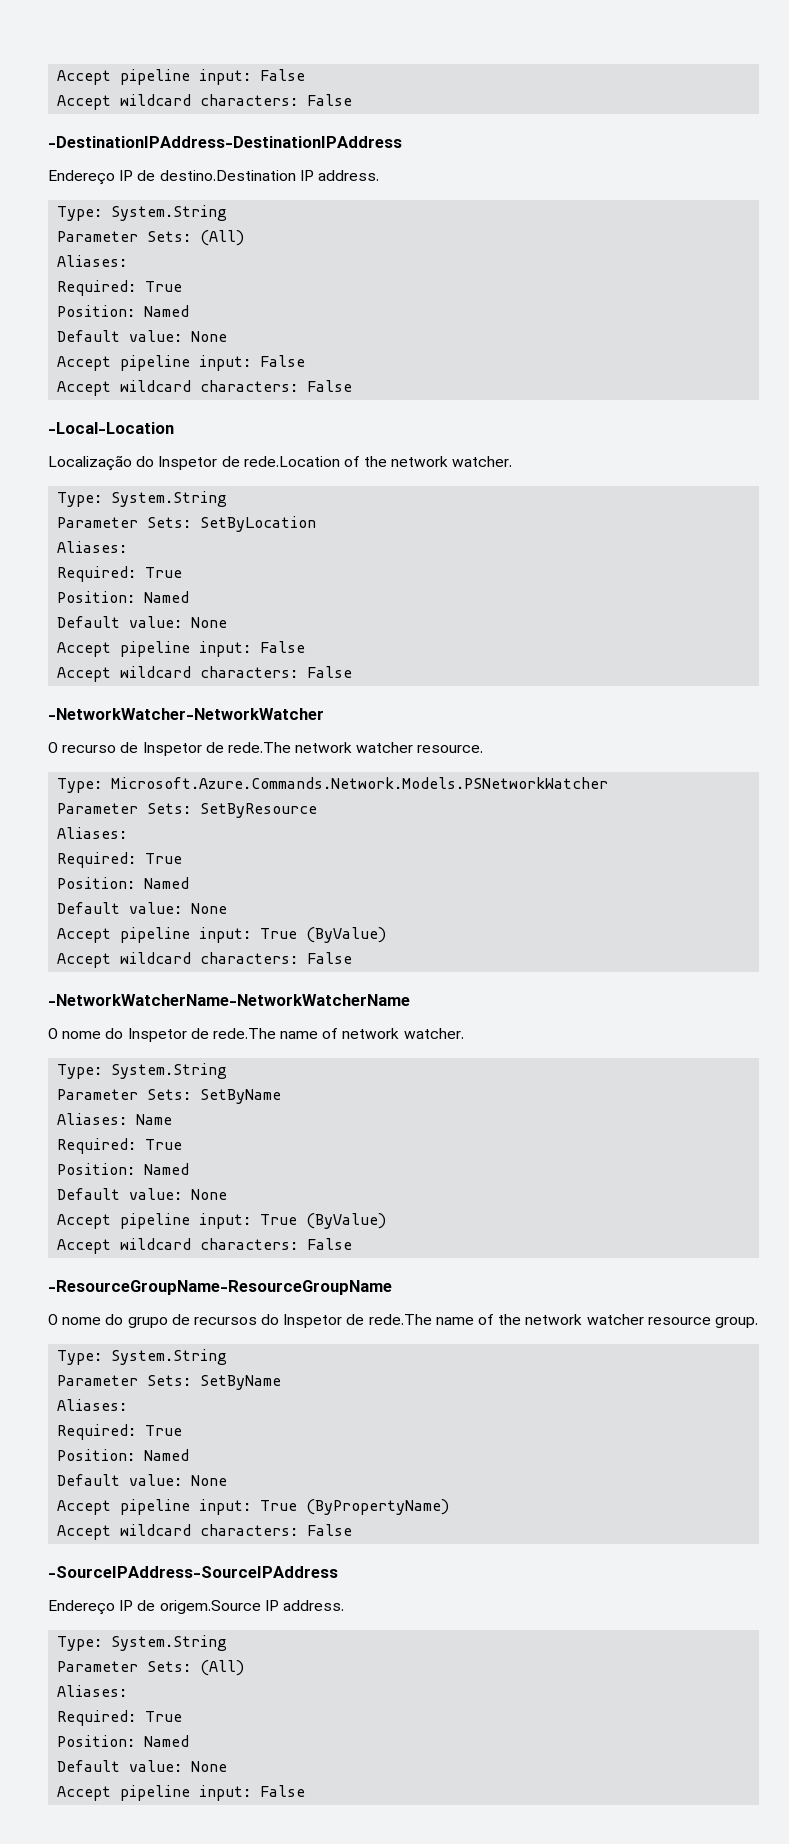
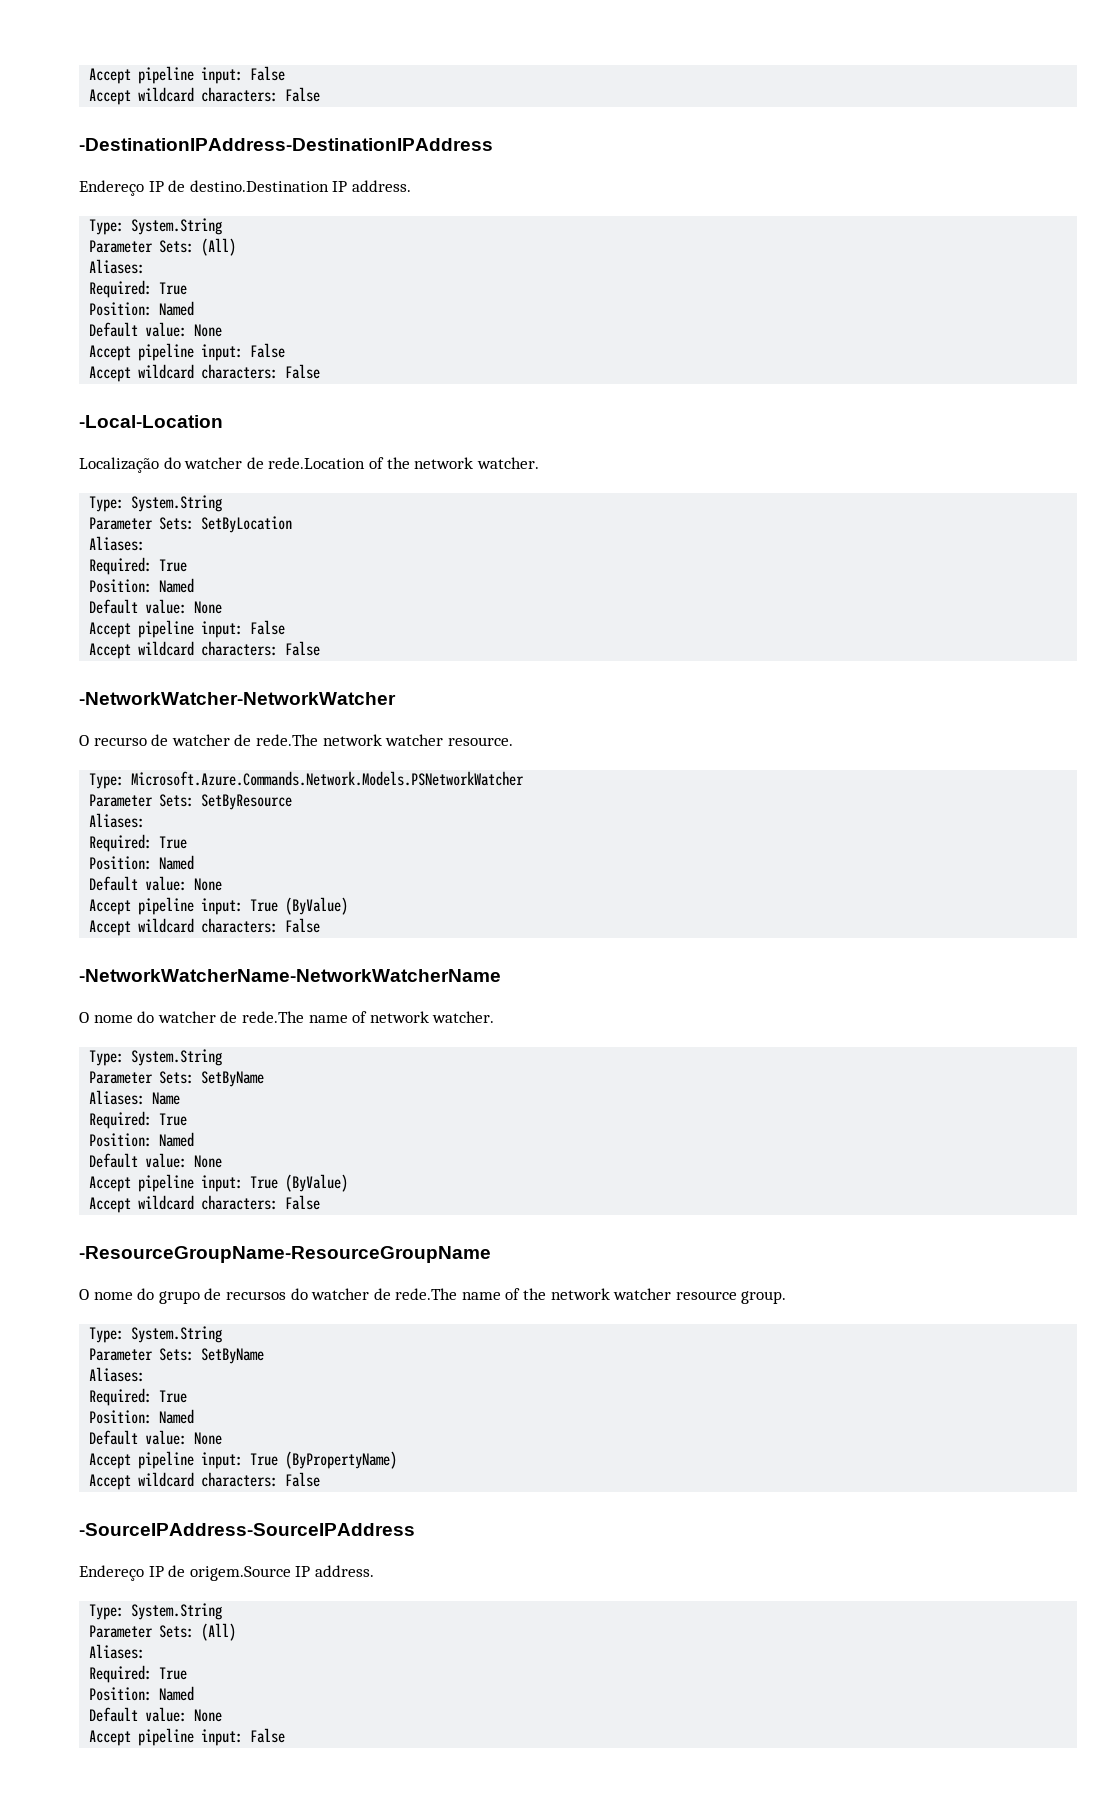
[158,456,218,470] Inspetor -> [184,457,243,469] watcher
[142,742,202,756] Inspetor -> [171,734,230,746] watcher
[127,1028,187,1042] Inspetor -> [157,1011,216,1023] watcher
[283,1314,343,1328] Inspetor -> [311,1288,370,1300] watcher

